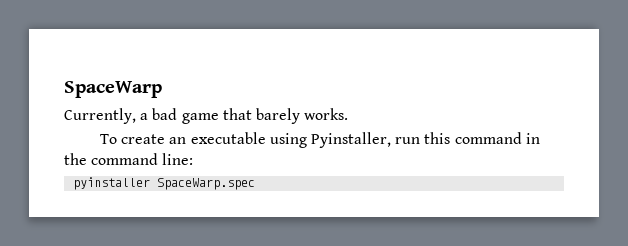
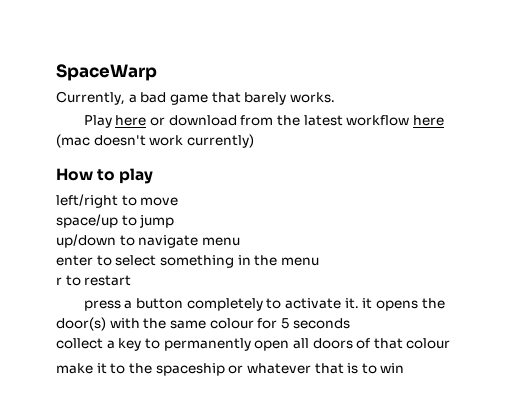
[100,132,540,148] [64,153,194,165] [73,177,256,190] To create an executable using Pyinstaller, run this command in the command line: // pyinstaller SpaceWarp.spec -> [83,115,444,128] [56,134,254,148] [56,168,154,184] [56,194,179,208] [56,214,175,228] [56,234,240,248] [56,255,319,268] [56,275,132,286] [83,298,445,311] [56,317,350,331] [56,338,451,351] [56,363,405,376] Play here or download from the latest workflow here (mac doesn't work currently) // How to play // left/right to move // space/up to jump // up/down to navigate menu // enter to select something in the menu // r to restart // press a button completely to activate it. it opens the door(s) with the same colour for 5 seconds // collect a key to permanently open all doors of that colour // make it to the spaceship or whatever that is to win

